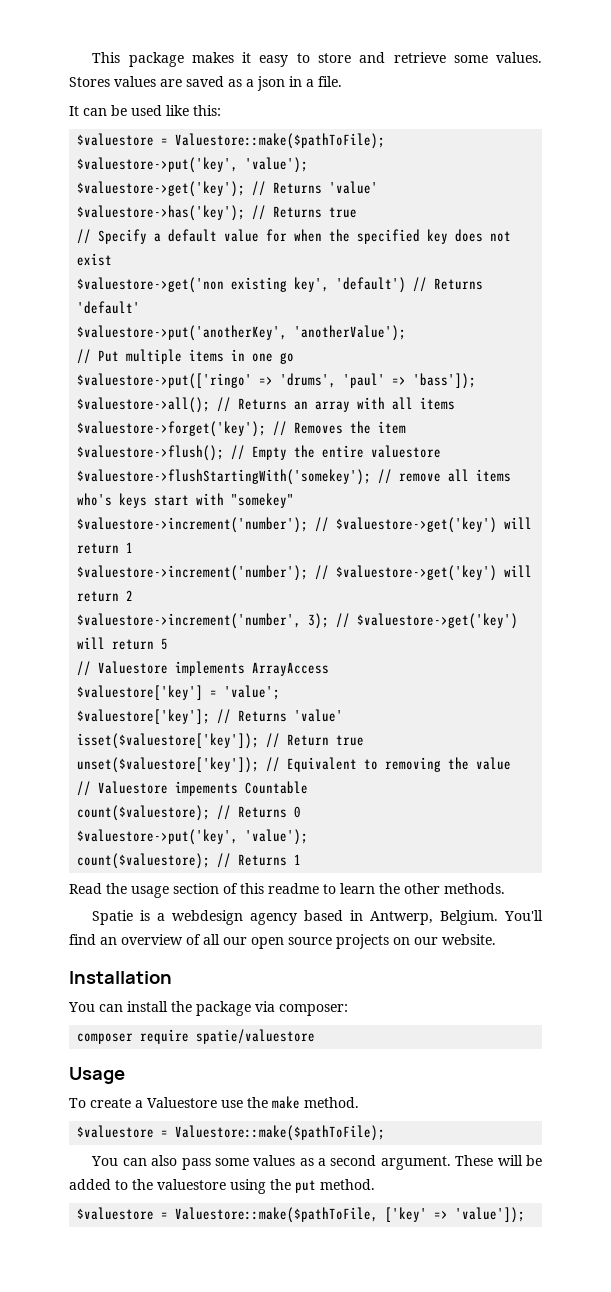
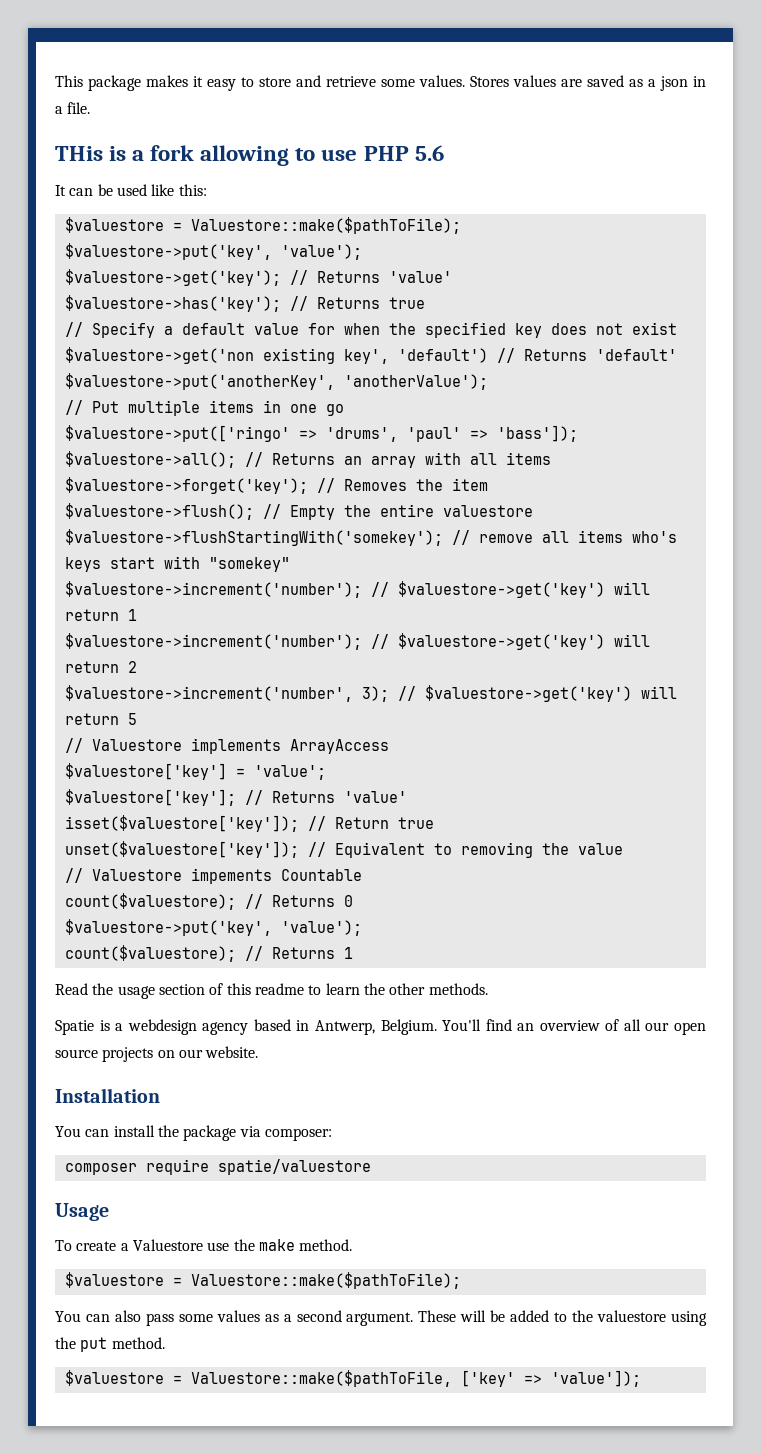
(342, 81) none -> [55,145,444,166] // THis is a fork allowing to use PHP 5.6

